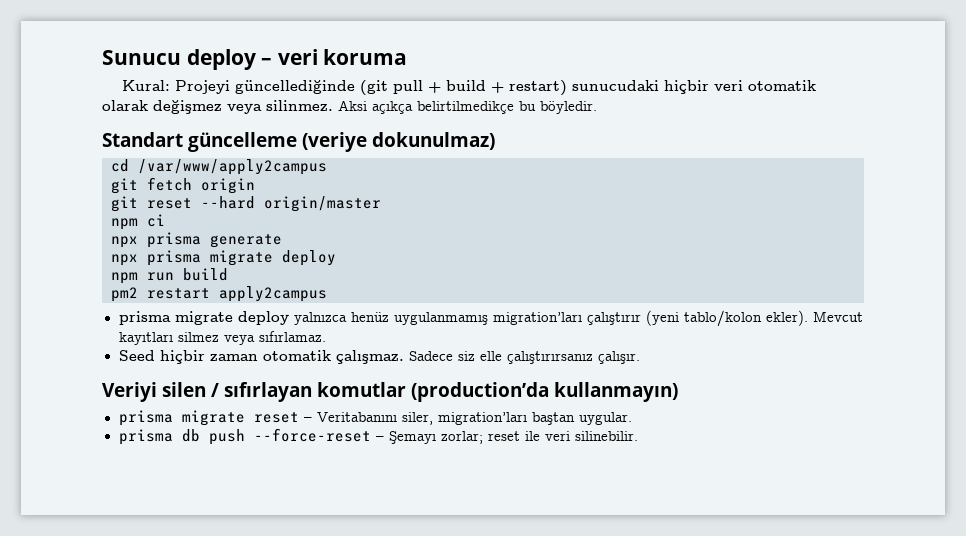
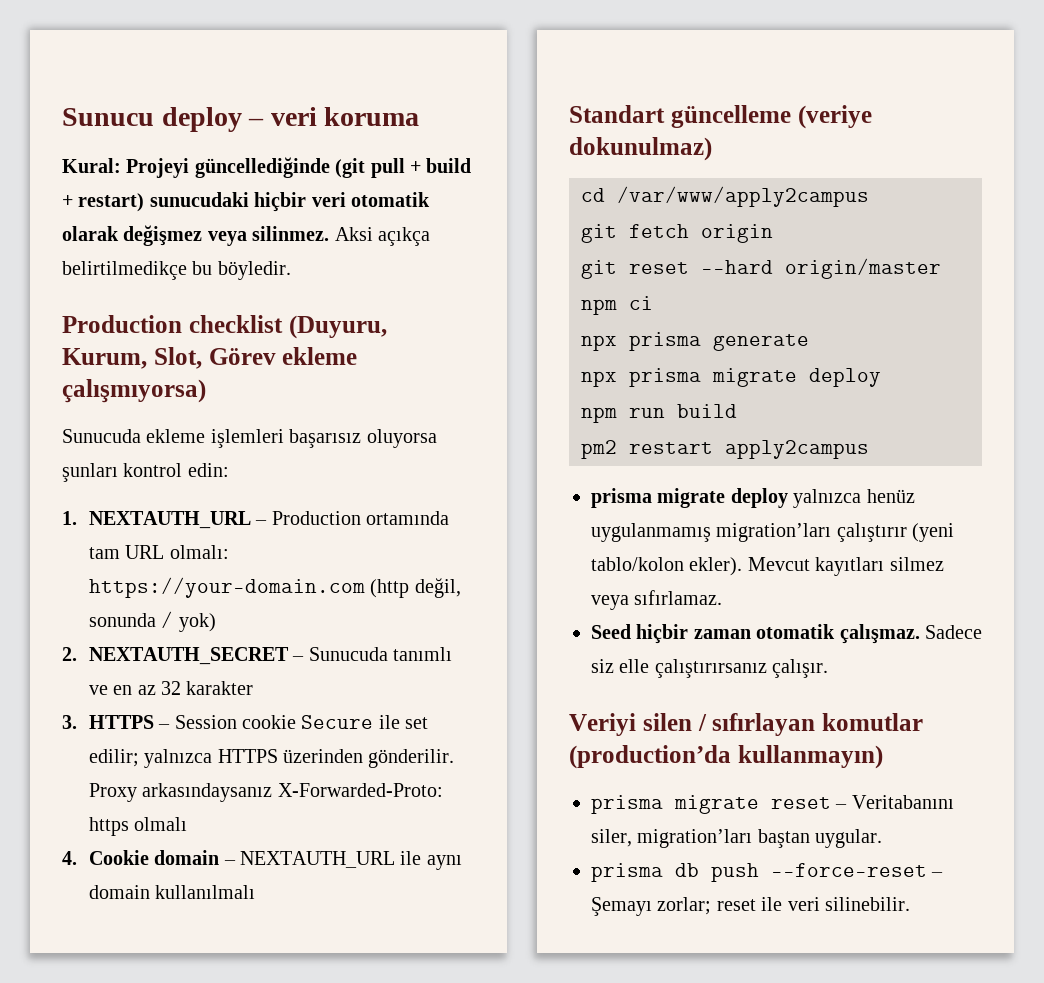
(597, 107) none -> [62,315,387,339] [62,347,358,369] [62,379,206,403] [62,429,437,448] [62,463,229,482] [62,511,449,529] [88,545,229,559] [88,577,461,598] [88,611,216,632] [62,647,452,665] [88,681,254,695] [62,715,429,729] [88,749,455,768] [88,783,443,802] [88,817,188,836] [62,850,462,870] [88,885,256,899] // Production checklist (Duyuru, Kurum, Slot, Görev ekleme çalışmıyorsa) // Sunucuda ekleme işlemleri başarısız oluyorsa şunları kontrol edin: // 1. NEXTAUTH_URL – Production ortamında tam URL olmalı: https://your-domain.com (http değil, sonunda / yok) // 2. NEXTAUTH_SECRET – Sunucuda tanımlı ve en az 32 karakter // 3. HTTPS – Session cookie Secure ile set edilir; yalnızca HTTPS üzerinden gönderilir. Proxy arkasındaysanız X-Forwarded-Proto: https olmalı // 4. Cookie domain – NEXTAUTH_URL ile aynı domain kullanılmalı

